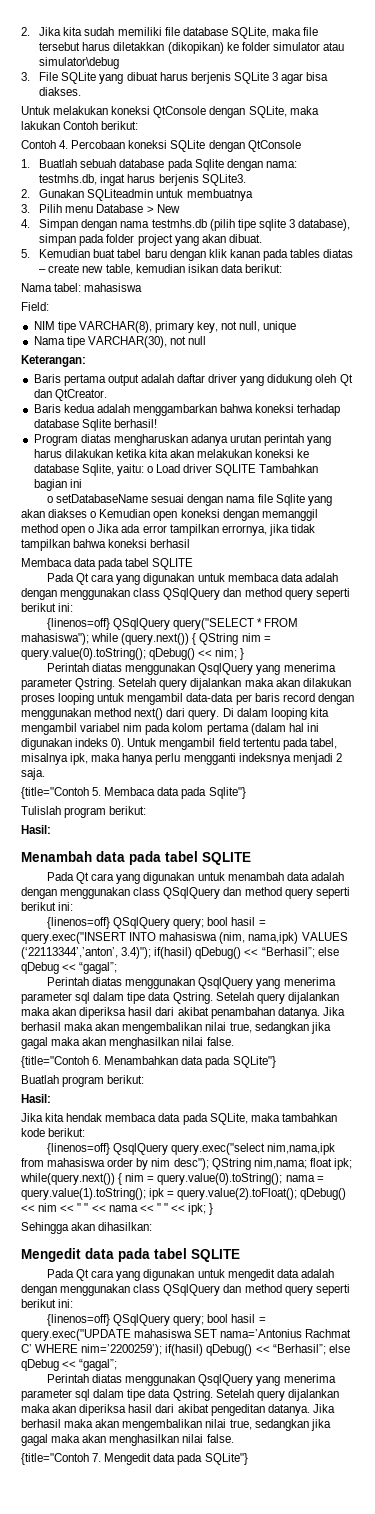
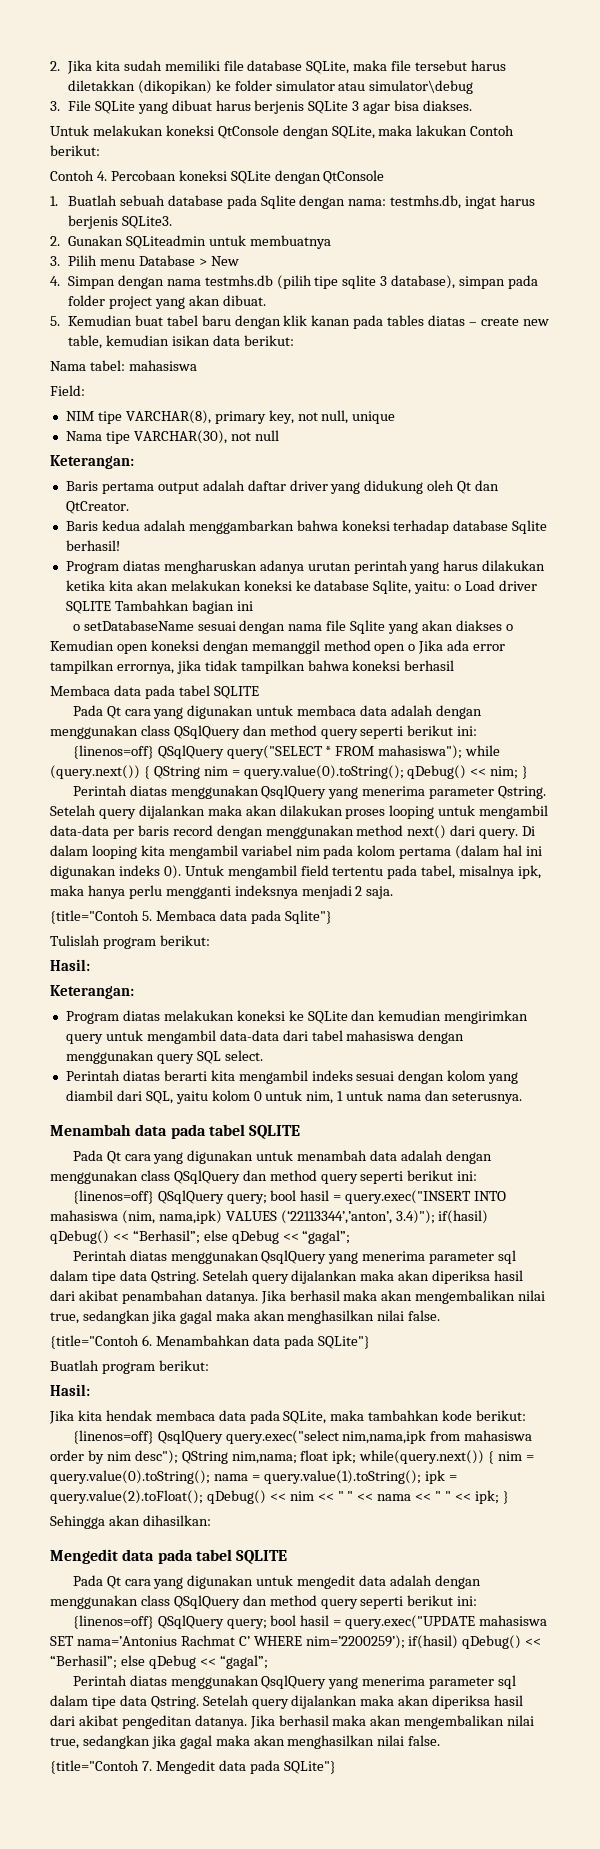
(51, 829) none -> [50,985,134,999] [65,1010,529,1024] [65,1030,465,1044] [65,1050,263,1064] [65,1070,519,1084] [65,1090,522,1104] // Keterangan: // Program diatas melakukan koneksi ke SQLite dan kemudian mengirimkan query untuk mengambil data-data dari tabel mahasiswa dengan menggunakan query SQL select. // Perintah diatas berarti kita mengambil indeks sesuai dengan kolom yang diambil dari SQL, yaitu kolom 0 untuk nim, 1 untuk nama dan seterusnya.

